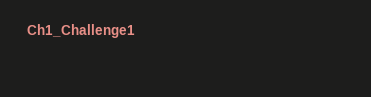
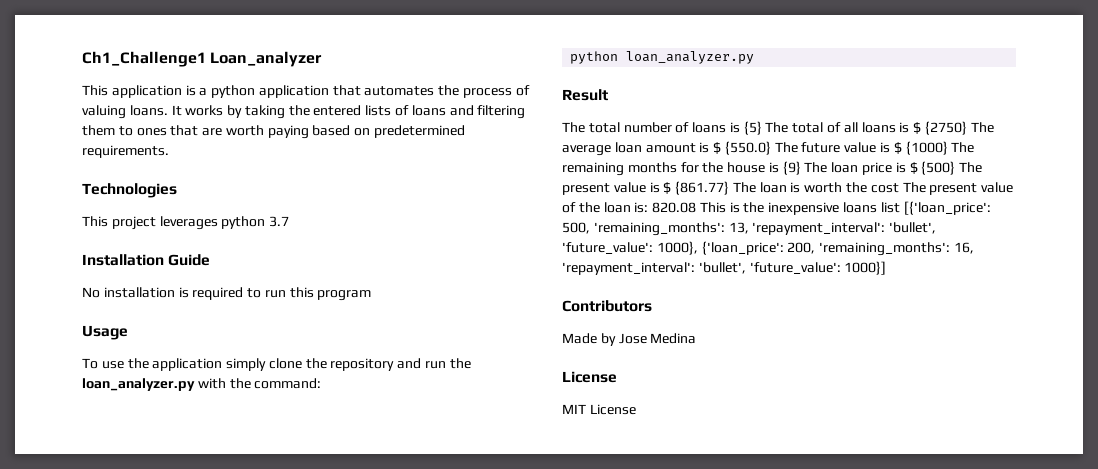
(135, 31) none -> [210,51,323,67] [82,85,530,98] [82,105,526,119] [82,125,466,139] [82,145,169,158] [82,183,177,198] [82,216,290,230] [82,254,211,266] [82,287,372,301] [82,325,128,340] [82,358,471,371] [82,378,322,391] [570,51,755,64] [562,89,608,101] [562,121,994,135] [562,141,975,156] [562,161,983,176] [562,181,1014,195] [562,201,991,215] [562,222,937,236] [562,241,974,256] [562,261,887,275] [562,300,652,312] [562,333,697,346] [562,371,617,383] [562,404,636,415] Loan_analyzer // This application is a python application that automates the process of valuing loans. It works by taking the entered lists of loans and filtering them to ones that are worth paying based on predetermined requirements. // Technologies // This project leverages python 3.7 // Installation Guide // No installation is required to run this program // Usage // To use the application simply clone the repository and run the loan_analyzer.py with the command: // python loan_analyzer.py // Result // The total number of loans is {5} The total of all loans is $ {2750} The average loan amount is $ {550.0} The future value is $ {1000} The remaining months for the house is {9} The loan price is $ {500} The present value is $ {861.77} The loan is worth the cost The present value of the loan is: 820.08 This is the inexpensive loans list [{'loan_price': 500, 'remaining_months': 13, 'repayment_interval': 'bullet', 'future_value': 1000}, {'loan_price': 200, 'remaining_months': 16, 'repayment_interval': 'bullet', 'future_value': 1000}] // Contributors // Made by Jose Medina // License // MIT License

